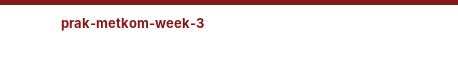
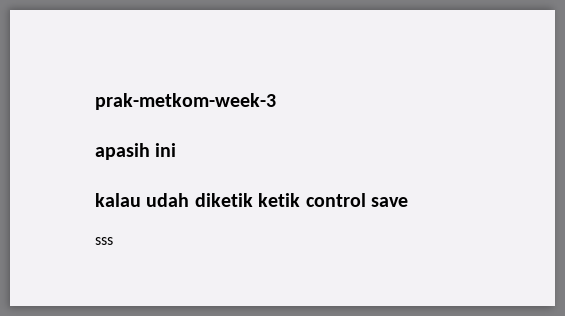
(204, 24) none -> [95,143,177,160] [95,193,408,207] [95,237,113,245] // apasih ini // kalau udah diketik ketik control save // sss

